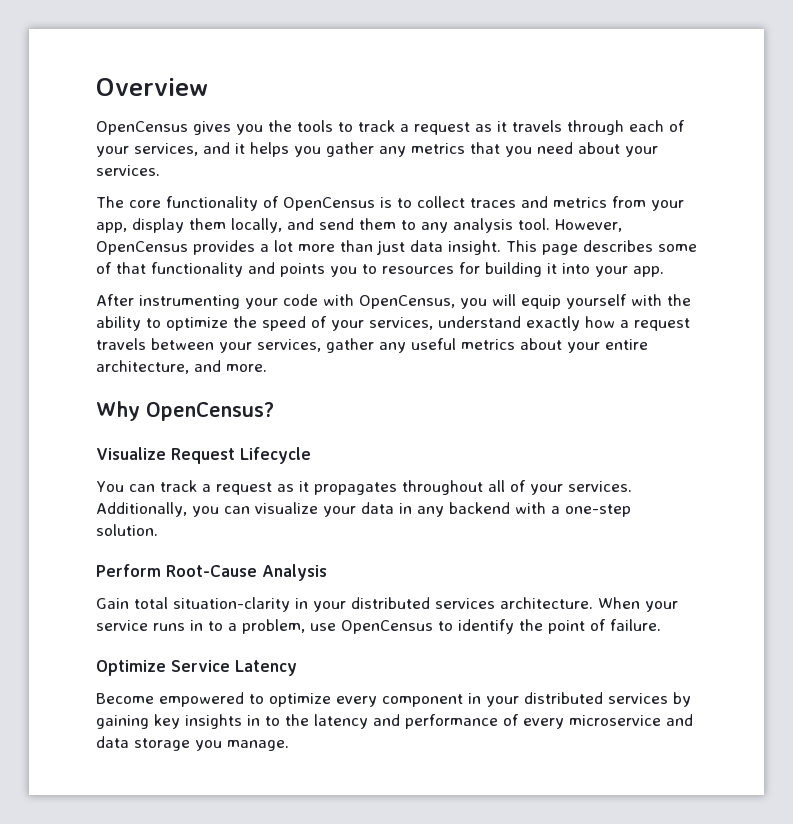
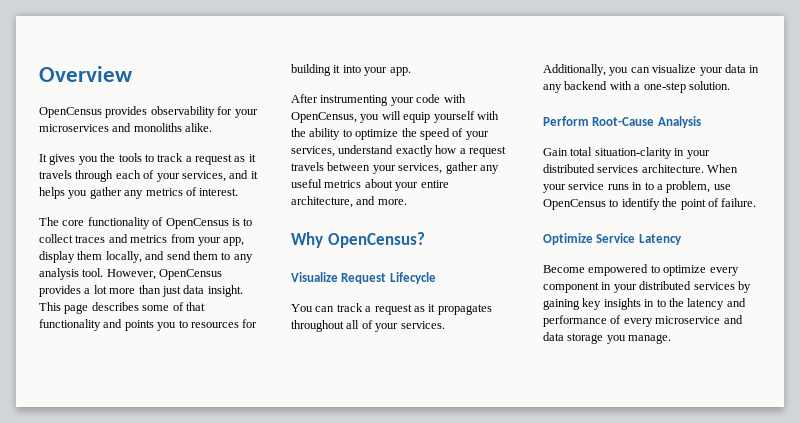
(188, 128) none -> [105,106,258,118] [39,123,213,132] [39,154,47,162] provides observability for your microservices and monoliths alike. // It
[470,142,658,157] [96,165,160,176] that you need about your services. -> [185,187,239,196] of interest.

